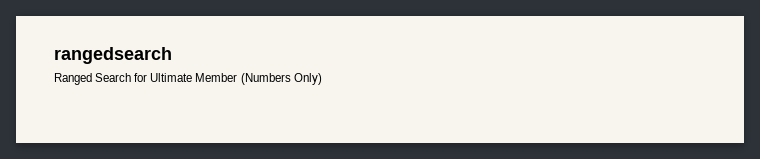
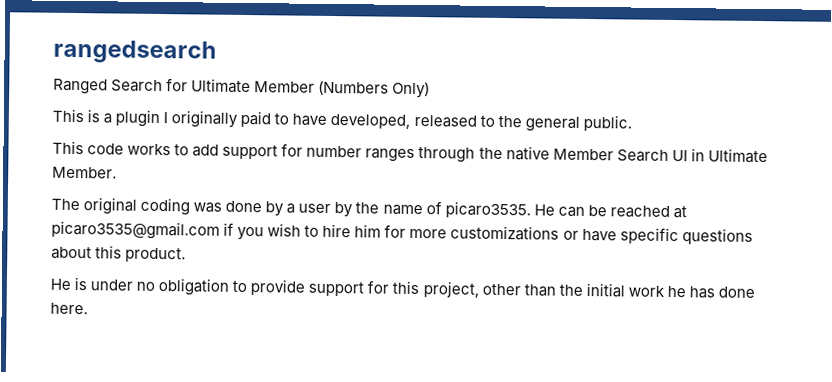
(322, 79) none -> [52,108,632,132] [52,140,768,164] [52,166,117,179] [51,197,687,219] [51,220,753,245] [51,245,187,263] [50,277,755,299] [50,302,88,315] // This is a plugin I originally paid to have developed, released to the general public. // This code works to add support for number ranges through the native Member Search UI in Ultimate Member. // The original coding was done by a user by the name of picaro3535. He can be reached at picaro3535@gmail.com if you wish to hire him for more customizations or have specific questions about this product. // He is under no obligation to provide support for this project, other than the initial work he has done here.

